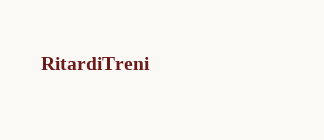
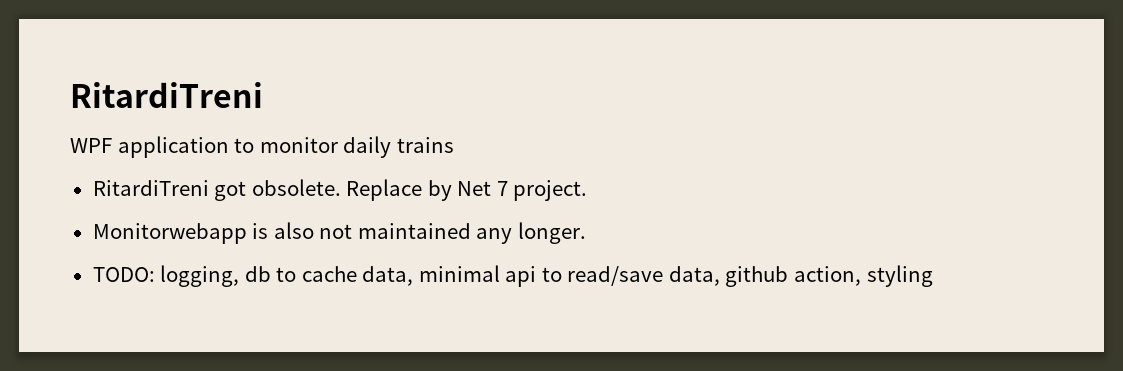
[41,57,150,70] RitardiTreni -> [70,82,263,108] [70,136,454,158] [92,179,588,201] [92,222,586,244] [92,265,933,287] RitardiTreni // WPF application to monitor daily trains // RitardiTreni got obsolete. Replace by Net 7 project. // Monitorwebapp is also not maintained any longer. // TODO: logging, db to cache data, minimal api to read/save data, github action, styling

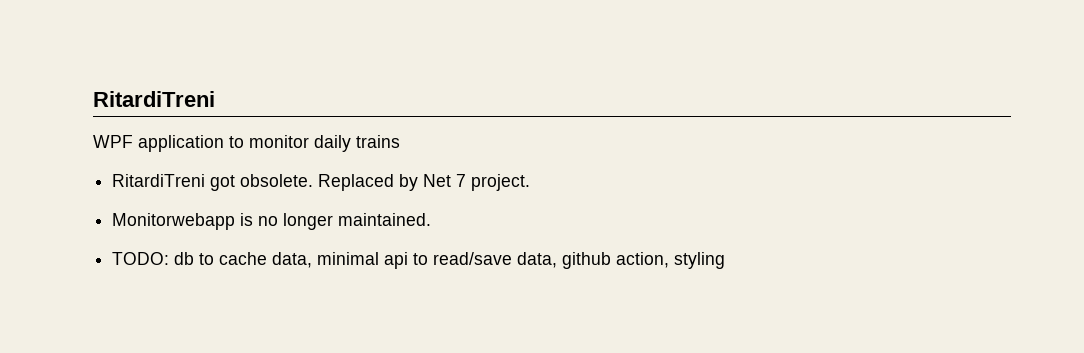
[346,179,423,201] Replace -> [318,174,395,191] Replaced
[273,222,586,244] also not maintained any longer. -> [258,213,432,230] no longer maintained.
[160,265,240,287] logging, -> (170, 258) none

